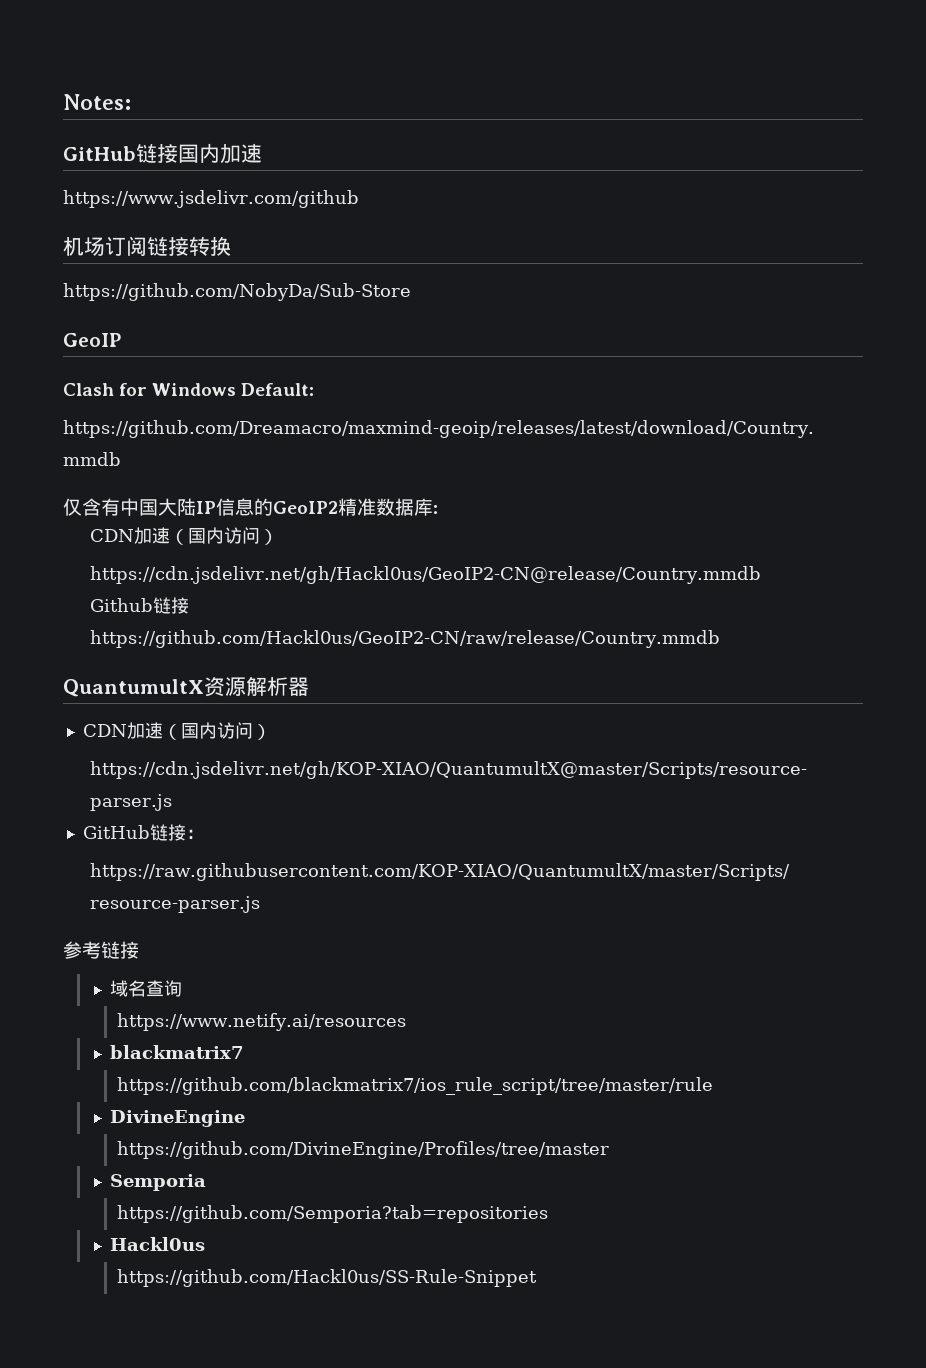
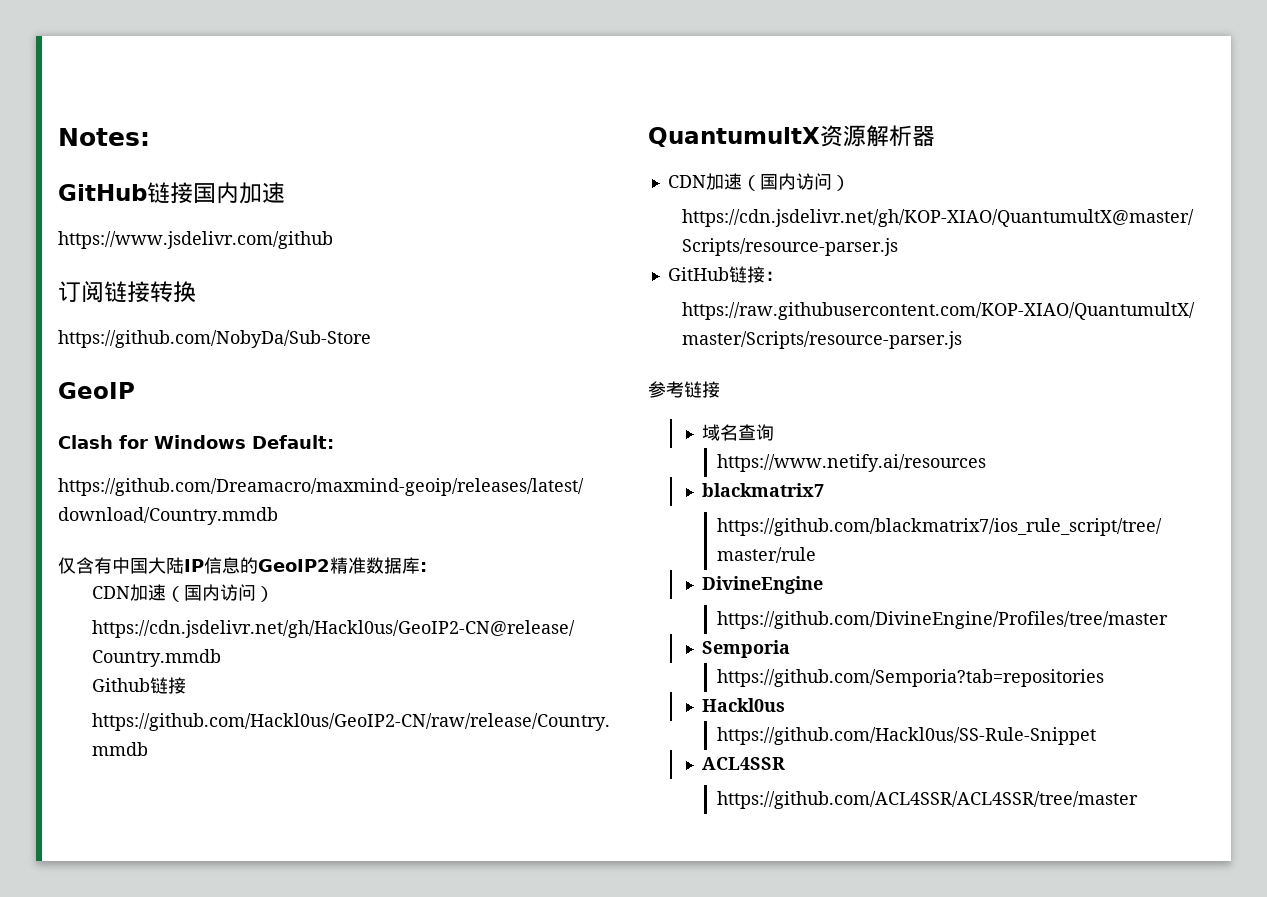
[63,237,105,256] 机场 -> (333, 240) none
(538, 1278) none -> [702,757,786,770] [716,791,1138,809] // ACL4SSR // https://github.com/ACL4SSR/ACL4SSR/tree/master

